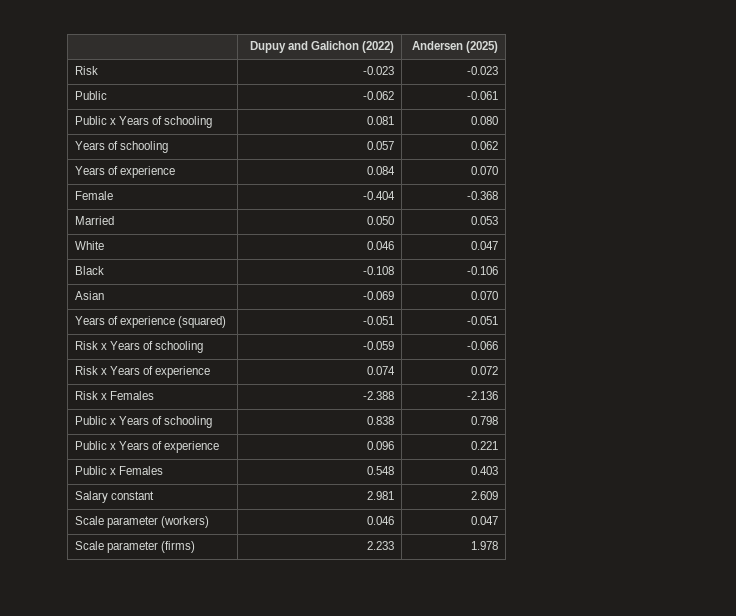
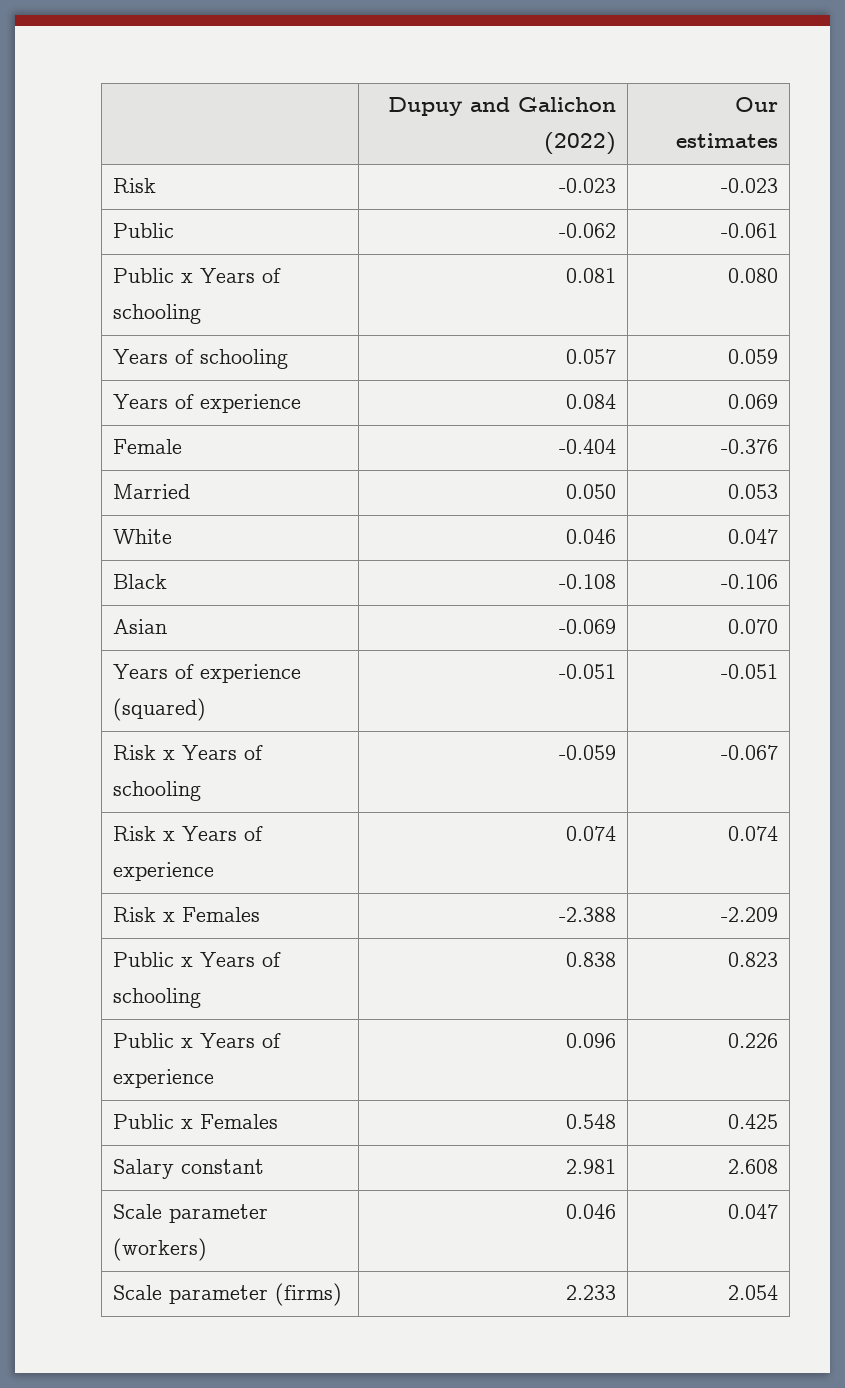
[411,41,499,53] Andersen (2025) -> [734,97,778,112] [675,133,778,148] Our estimates
[471,141,499,150] 0.062 -> [727,349,778,364] 0.059
[471,166,499,175] 0.070 -> [727,394,778,409] 0.069
[467,191,499,200] -0.368 -> [720,439,778,454] -0.376
[467,341,499,350] -0.066 -> [720,745,778,760] -0.067
[471,366,499,375] 0.072 -> [727,826,778,841] 0.074
[467,391,499,400] -2.136 -> [720,907,778,922] -2.209
[471,416,499,425] 0.798 -> [727,952,778,967] 0.823
[471,441,499,450] 0.221 -> [727,1033,778,1048] 0.226
[471,466,499,475] 0.403 -> [727,1114,778,1129] 0.425
[471,491,499,500] 2.609 -> [727,1159,778,1174] 2.608
[471,541,499,550] 1.978 -> [727,1285,778,1300] 2.054

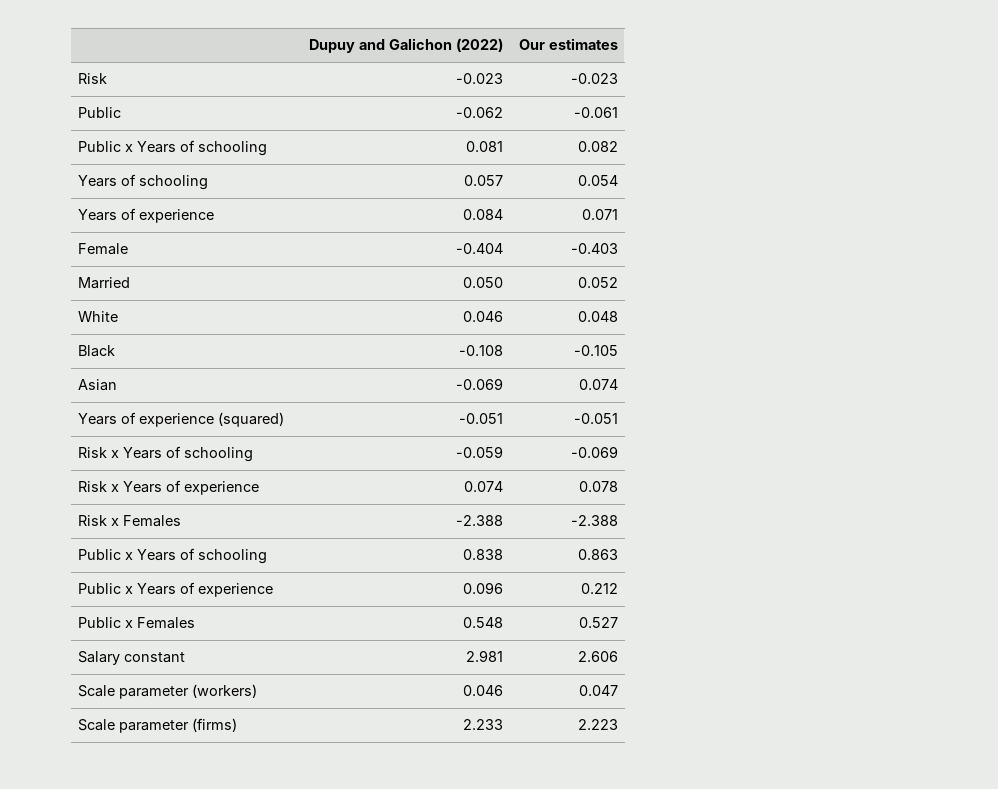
[727,268,778,283] 0.080 -> [577,141,618,152] 0.082
[727,349,778,364] 0.059 -> [577,175,618,186] 0.054
[727,394,778,409] 0.069 -> [581,209,618,220] 0.071
[720,439,778,454] -0.376 -> [570,243,618,254] -0.403
[727,484,778,499] 0.053 -> [577,277,618,288] 0.052
[727,529,778,544] 0.047 -> [577,311,618,322] 0.048
[720,574,778,589] -0.106 -> [573,345,618,356] -0.105
[727,619,778,634] 0.070 -> [578,379,618,390] 0.074
[720,745,778,760] -0.067 -> [570,446,618,458] -0.069
[727,826,778,841] 0.074 -> [578,481,618,492] 0.078
[720,907,778,922] -2.209 -> [570,515,618,526] -2.388
[727,952,778,967] 0.823 -> [577,549,618,560] 0.863
[727,1033,778,1048] 0.226 -> [580,583,618,594] 0.212
[727,1114,778,1129] 0.425 -> [578,617,618,628] 0.527
[727,1159,778,1174] 2.608 -> [577,651,618,662] 2.606
[727,1285,778,1300] 2.054 -> [577,719,618,730] 2.223

